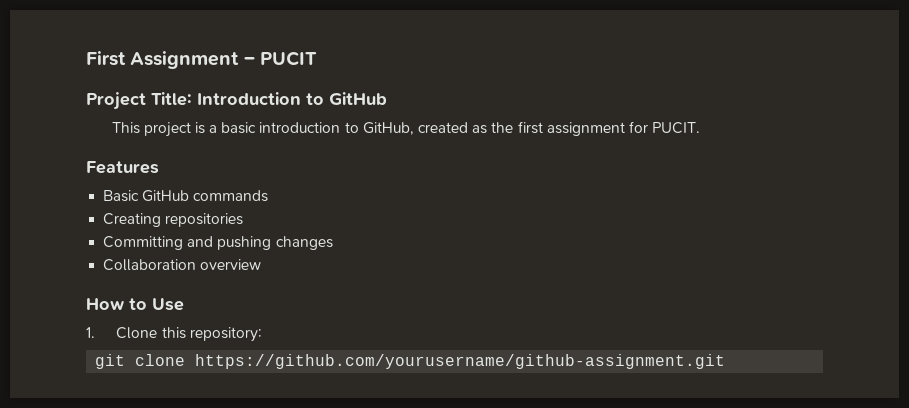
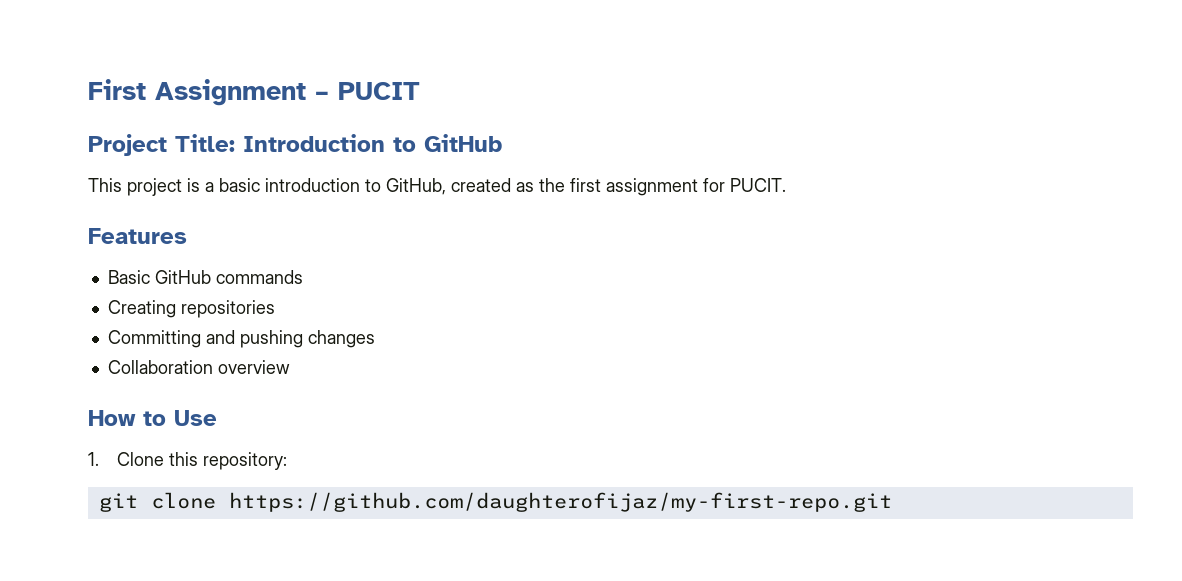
[195,354,726,369] https://github.com/yourusername/github-assignment.git -> [228,492,892,512] https://github.com/daughterofijaz/my-first-repo.git

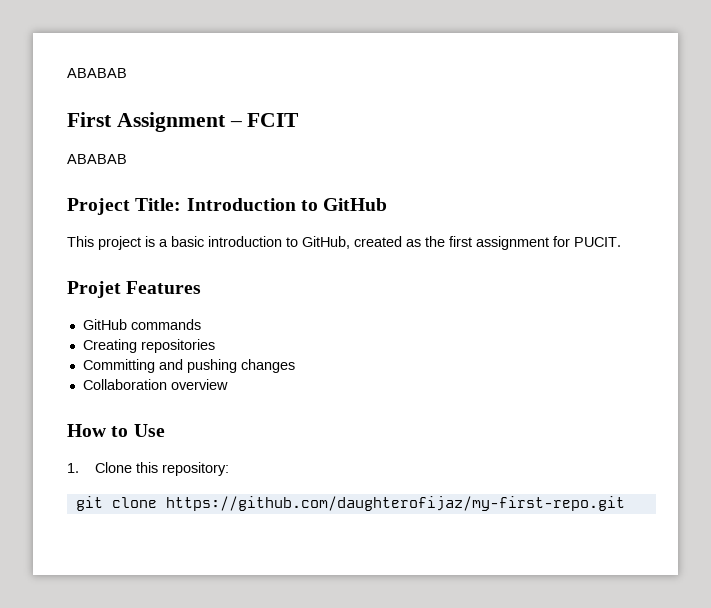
(88, 89) none -> [67,68,127,78] ABABAB //
[338,82,420,100] PUCIT -> [247,113,300,127] [67,154,127,164] FCIT // ABABAB
(786, 185) none -> [67,281,121,298] Projet
[107,270,150,284] Basic -> (202, 287) none

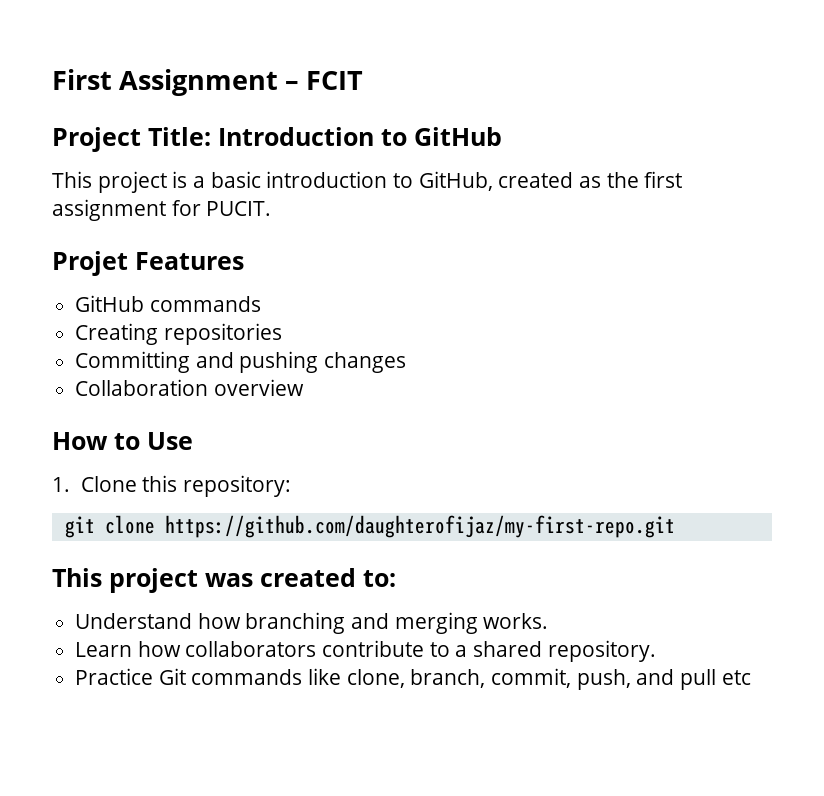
[67,68,127,78] ABABAB // -> (52, 79) none
[67,154,127,164] // ABABAB -> (364, 80) none
(625, 503) none -> [52,568,396,593] [75,612,549,634] [75,640,656,662] [75,668,751,690] // This project was created to: // Understand how branching and merging works. // Learn how collaborators contribute to a shared repository. // Practice Git commands like clone, branch, commit, push, and pull etc

